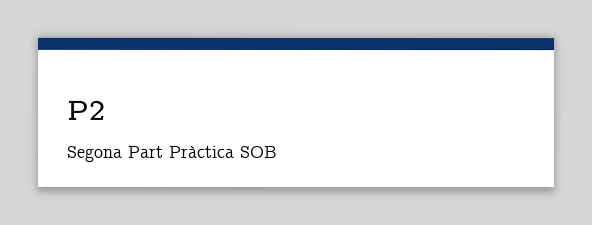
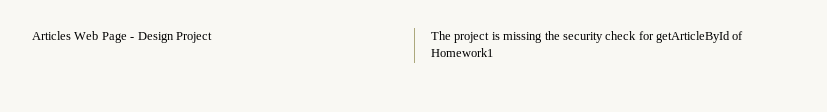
[66,100,106,120] [66,145,277,162] P2 // Segona Part Pràctica SOB -> [32,31,212,43] [431,31,744,43] [431,48,493,57] Articles Web Page - Design Project // The project is missing the security check for getArticleById of Homework1

